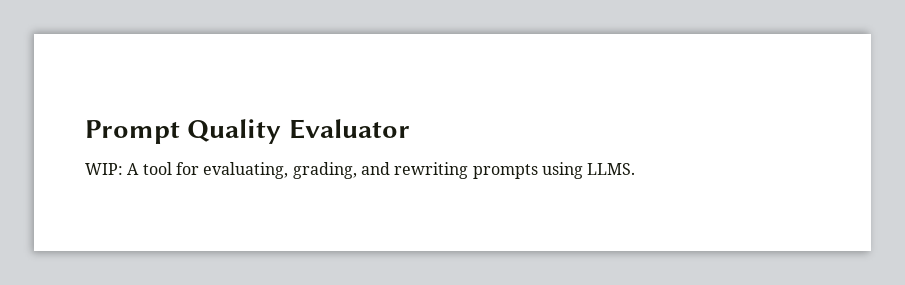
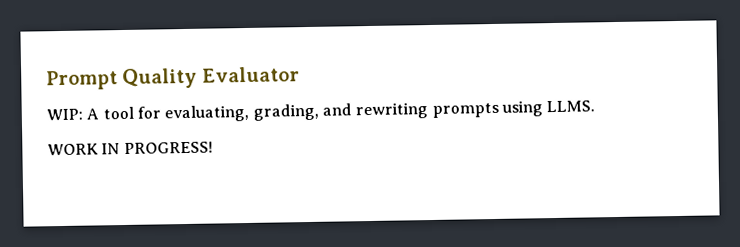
(636, 169) none -> [47,141,213,156] // WORK IN PROGRESS!

